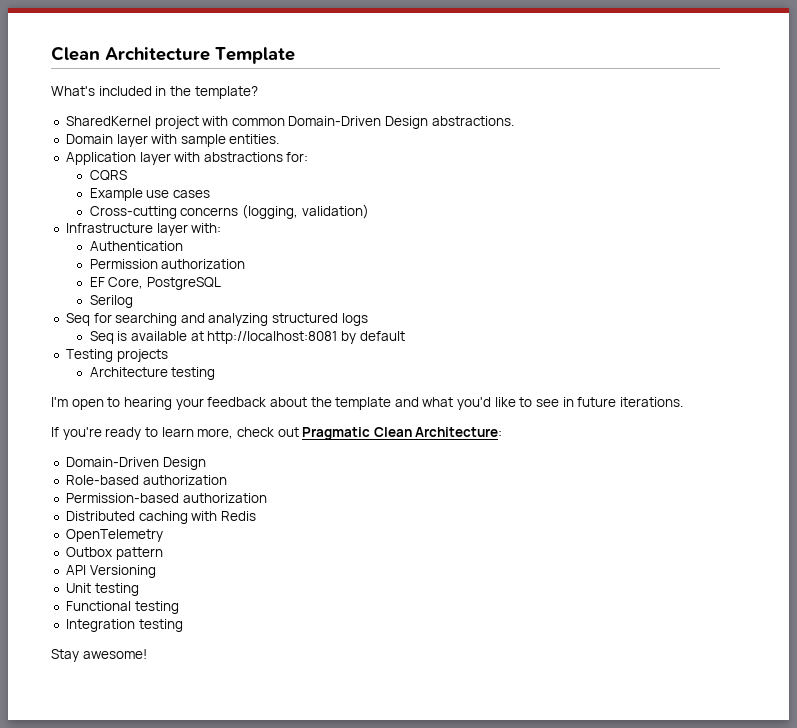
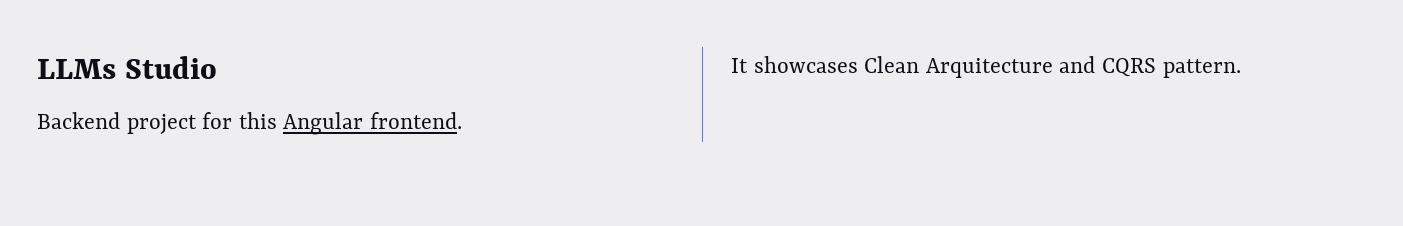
[51,46,295,64] [51,86,258,99] [65,116,514,129] [65,134,280,147] [65,152,309,165] [89,170,127,181] [89,188,210,201] [89,204,369,219] [65,223,222,236] [89,241,183,251] [89,259,246,269] [89,277,221,290] [89,295,133,308] [65,313,368,326] [89,331,405,344] [65,349,168,362] [89,367,216,380] [51,397,683,410] [51,427,503,440] [65,457,206,470] [65,475,227,485] [65,493,267,503] [65,511,256,524] [65,529,163,542] [65,547,163,560] [65,565,156,578] [65,583,139,596] [65,601,179,614] [65,619,183,632] [51,649,147,662] Clean Architecture Template // What's included in the template? // SharedKernel project with common Domain-Driven Design abstractions. // Domain layer with sample entities. // Application layer with abstractions for: // CQRS // Example use cases // Cross-cutting concerns (logging, validation) // Infrastructure layer with: // Authentication // Permission authorization // EF Core, PostgreSQL // Serilog // Seq for searching and analyzing structured logs // Seq is available at http://localhost:8081 by default // Testing projects // Architecture testing // I'm open to hearing your feedback about the template and what you'd like to see in future iterations. // If you're ready to learn more, check out Pragmatic Clean Architecture: // Domain-Driven Design // Role-based authorization // Permission-based authorization // Distributed caching with Redis // OpenTelemetry // Outbox pattern // API Versioning // Unit testing // Functional testing // Integration testing // Stay awesome! -> [37,56,218,79] [37,112,463,135] [731,56,1241,78] LLMs Studio // Backend project for this Angular frontend. // It showcases Clean Arquitecture and CQRS pattern.

